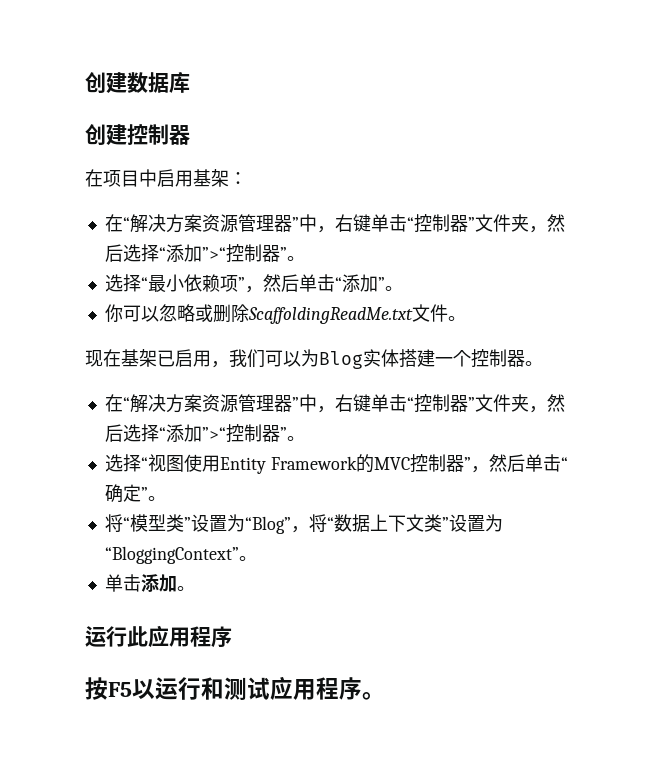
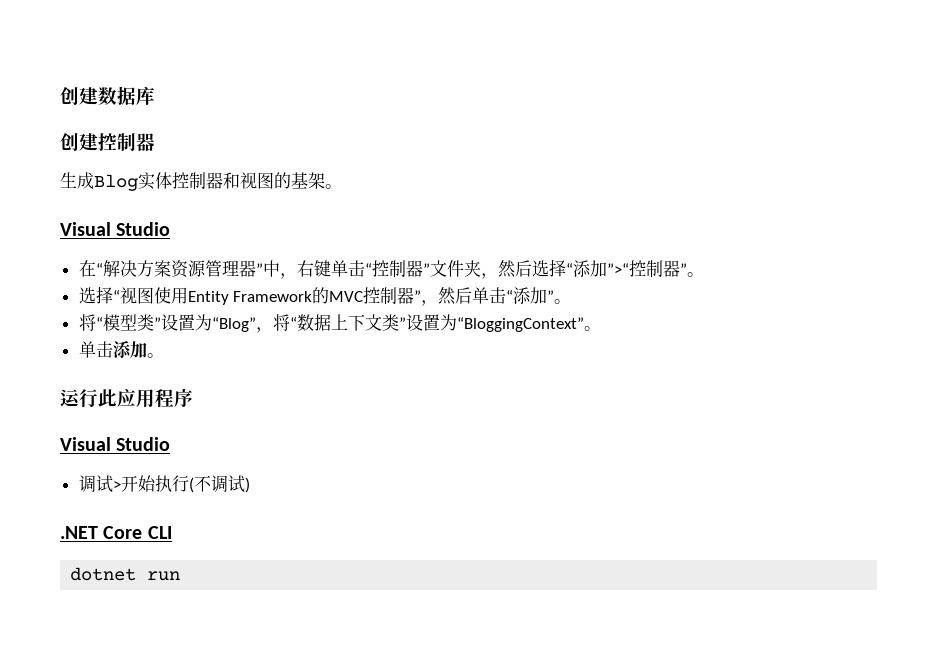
[85,169,247,187] [104,214,565,233] [104,244,305,263] [104,274,403,293] [104,304,466,324] [85,349,543,369] 在项目中启用基架： // 在“解决方案资源管理器”中，右键单击“控制器”文件夹，然后选择“添加”>“控制器”。 // 选择“最小依赖项”，然后单击“添加”。 // 你可以忽略或删除ScaffoldingReadMe.txt文件。 // 现在基架已启用，我们可以为Blog实体搭建一个控制器。 -> [60,172,342,191] [60,222,171,236] 生成Blog实体控制器和视图的基架。 // Visual Studio
[104,484,141,503] 确定 -> [513,287,548,304] 添加
[85,676,385,700] 按F5以运行和测试应用程序。 -> [60,437,171,451] [78,475,250,493] [60,526,172,539] [70,567,181,581] Visual Studio // 调试>开始执行(不调试) // .NET Core CLI // dotnet run

